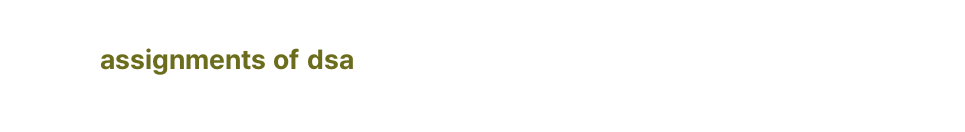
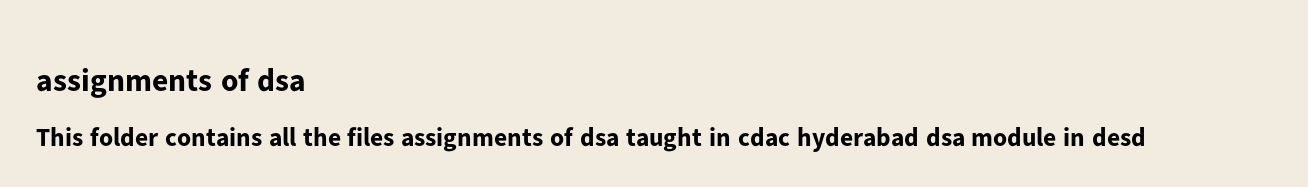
[100,48,354,75] assignments of dsa -> [36,68,307,98] [36,127,1147,152] assignments of dsa // This folder contains all the files assignments of dsa taught in cdac hyderabad dsa module in desd

